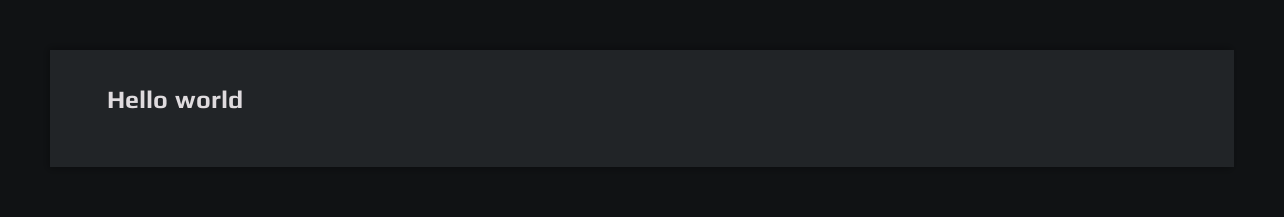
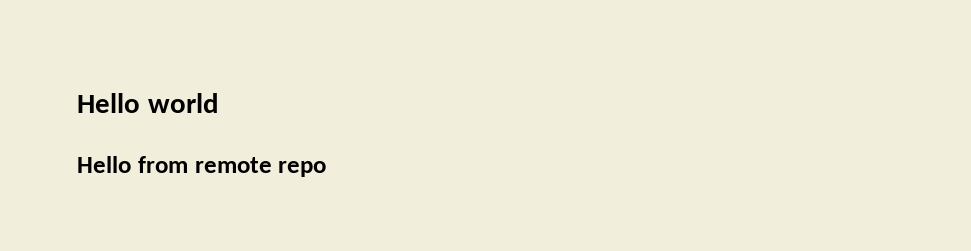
(243, 99) none -> [77,156,327,177] // Hello from remote repo

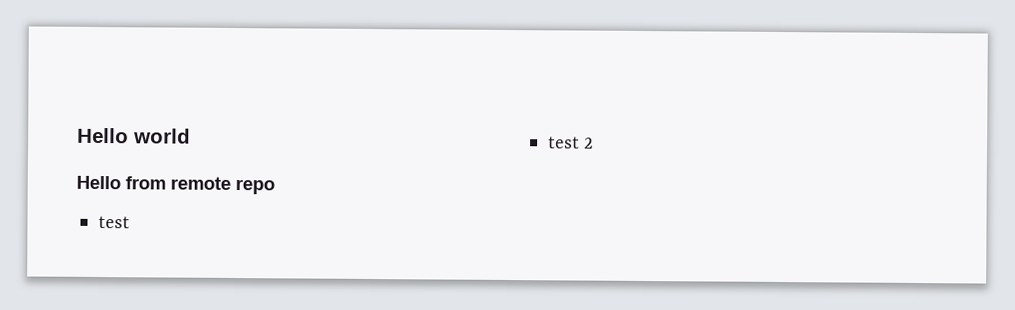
(327, 169) none -> [98,216,130,229] [548,136,595,149] // test // test 2

